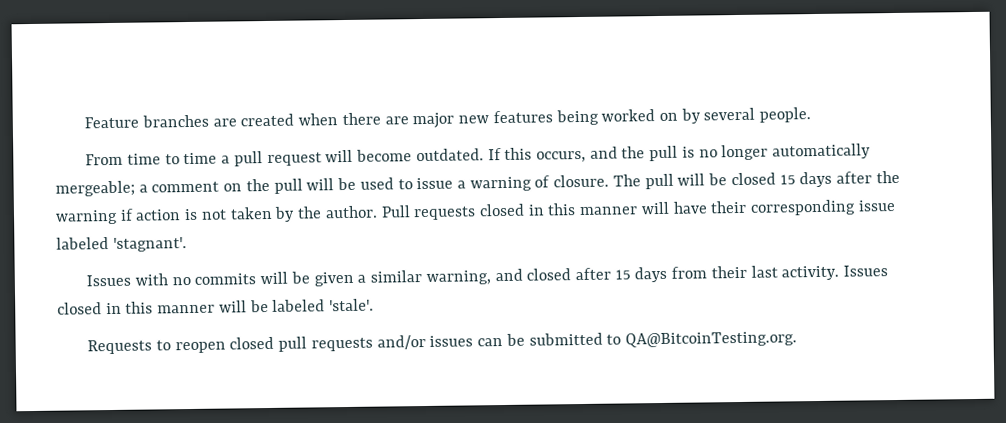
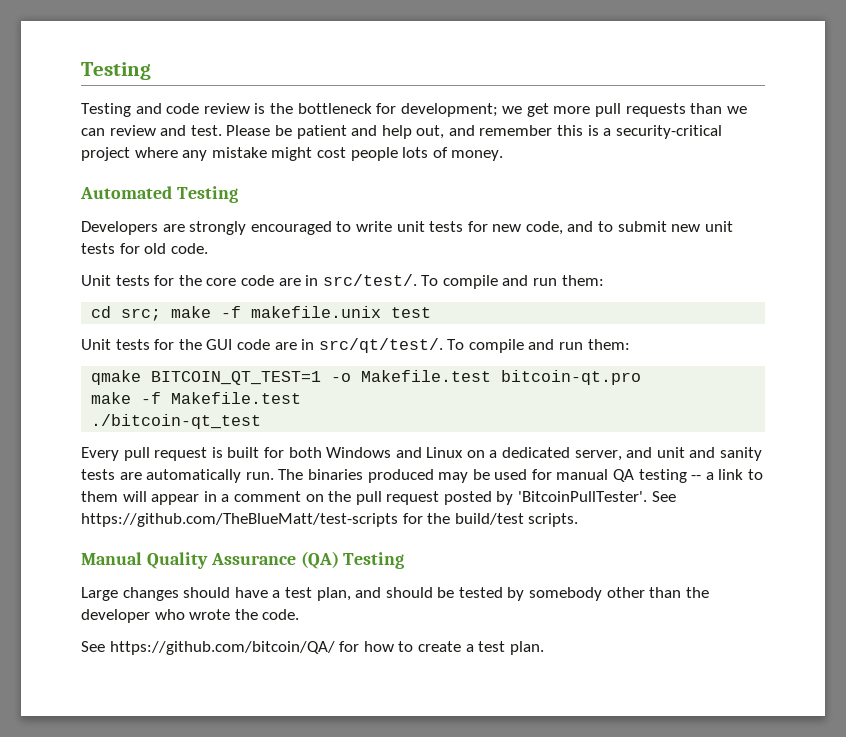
[84,107,812,129] [85,143,872,167] [55,180,135,197] Feature branches are created when there are major new features being worked on by several people. // From time to time a pull request will become outdated. If this occurs, and the pull is no longer automatically mergeable; -> [81,62,151,80] [81,103,747,117] [81,125,722,139] [81,147,504,161] [80,186,238,203] [81,221,733,235] [81,243,208,254] [81,274,604,289] [91,306,432,321] [81,338,630,353] [91,370,642,385] [91,392,302,404] [91,414,262,429] [81,447,763,461] [81,469,764,483] [81,491,217,505] Testing // Testing and code review is the bottleneck for development; we get more pull requests than we can review and test. Please be patient and help out, and remember this is a security-critical project where any mistake might cost people lots of money. // Automated Testing // Developers are strongly encouraged to write unit tests for new code, and to submit new unit tests for old code. // Unit tests for the core code are in src/test/. To compile and run them: // cd src; make -f makefile.unix test // Unit tests for the GUI code are in src/qt/test/. To compile and run them: // qmake BITCOIN_QT_TEST=1 -o Makefile.test bitcoin-qt.pro // make -f Makefile.test // ./bitcoin-qt_test // Every pull request is built for both Windows and Linux on a dedicated server, and unit and sanity tests are automatically run. The binaries produced may be used for manual QA testing -- a link to them will appear in
[306,170,900,192] [55,199,896,225] [56,237,187,252] [86,265,889,287] [57,298,375,315] [87,331,797,355] will be used to issue a warning of closure. The pull will be closed 15 days after the warning if action is not taken by the author. Pull requests closed in this manner will have their corresponding issue labeled 'stagnant'. // Issues with no commits will be given a similar warning, and closed after 15 days from their last activity. Issues closed in this manner will be labeled 'stale'. // Requests to reopen closed pull requests and/or issues can be submitted to QA@BitcoinTesting.org. -> [386,491,676,505] [81,513,579,527] [81,551,405,569] [81,587,709,601] [81,609,300,623] [81,641,544,655] request posted by 'BitcoinPullTester'. See https://github.com/TheBlueMatt/test-scripts for the build/test scripts. // Manual Quality Assurance (QA) Testing // Large changes should have a test plan, and should be tested by somebody other than the developer who wrote the code. // See https://github.com/bitcoin/QA/ for how to create a test plan.

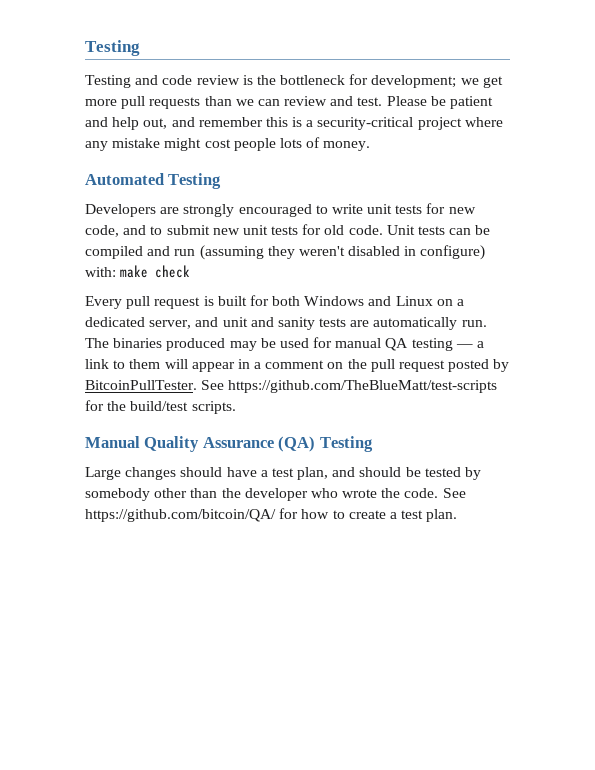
[81,274,604,289] [91,306,432,321] [81,338,630,353] [91,370,642,385] [91,392,302,404] [91,414,262,429] // Unit tests for the core code are in src/test/. To compile and run them: // cd src; make -f makefile.unix test // Unit tests for the GUI code are in src/qt/test/. To compile and run them: // qmake BITCOIN_QT_TEST=1 -o Makefile.test bitcoin-qt.pro // make -f Makefile.test // ./bitcoin-qt_test -> [386,225,491,235] [85,245,486,260] [85,265,191,278] Unit tests can be compiled and run (assuming they weren't disabled in configure) with: make check
[691,475,702,480] -- -> [455,344,473,348] —
[518,491,648,502] 'BitcoinPullTester'. -> [85,380,197,390] BitcoinPullTester.
(300, 614) // -> (439, 493) none

